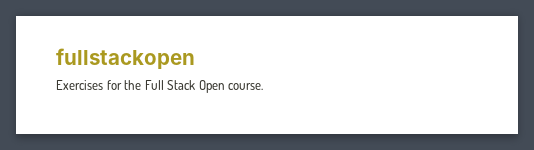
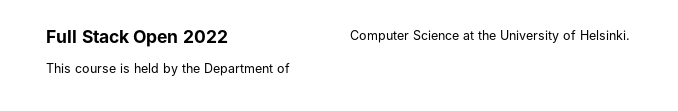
[56,48,195,69] [56,80,264,93] fullstackopen // Exercises for the Full Stack Open course. -> [46,30,229,47] [46,63,290,76] [350,30,630,43] Full Stack Open 2022 // This course is held by the Department of Computer Science at the University of Helsinki.

